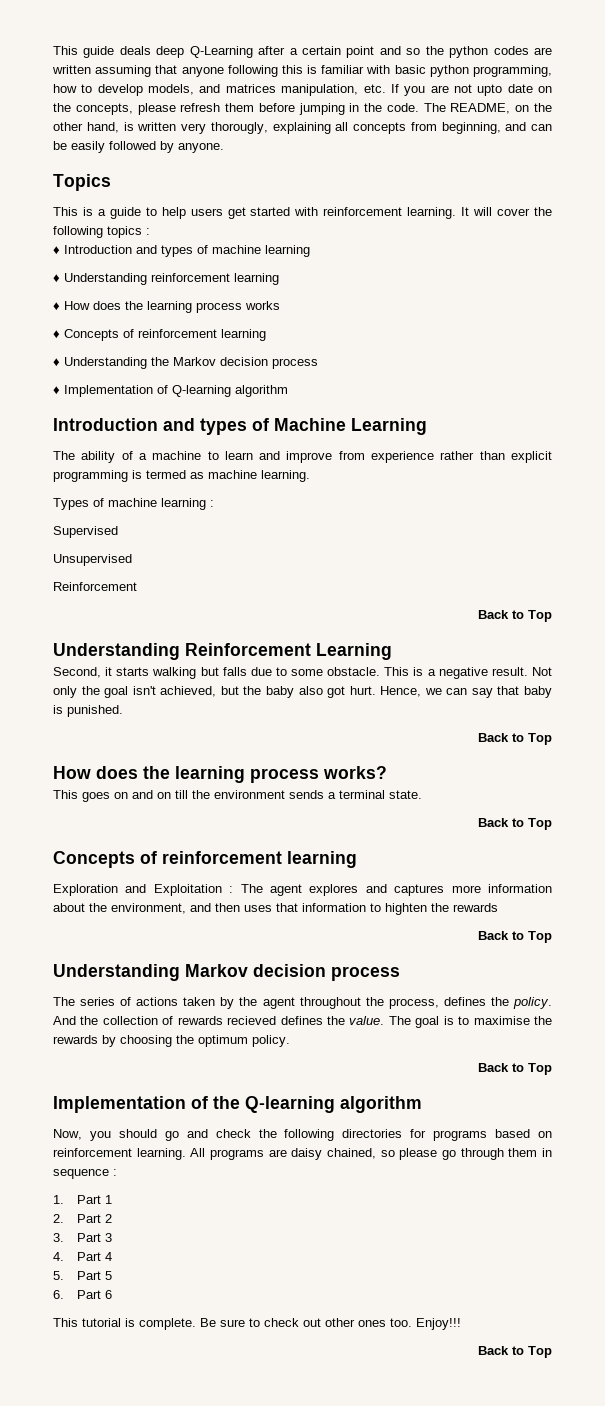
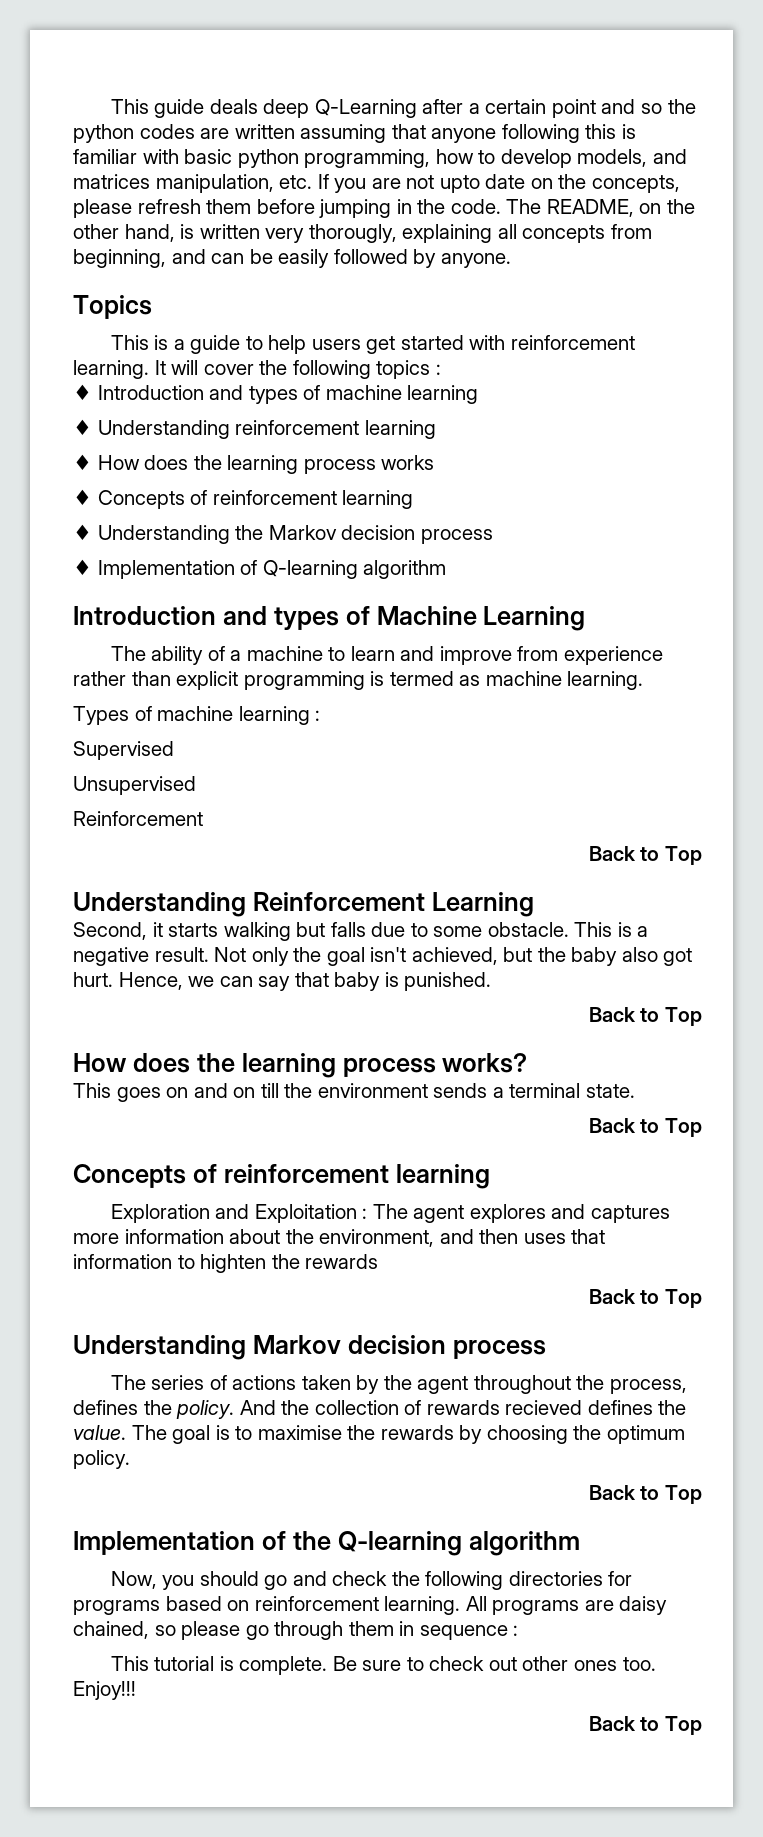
[53,1195,112,1204] [53,1214,112,1223] [53,1233,112,1242] [53,1252,112,1261] [53,1271,112,1280] [53,1290,112,1299] // 1. Part 1 // 2. Part 2 // 3. Part 3 // 4. Part 4 // 5. Part 5 // 6. Part 6 -> (519, 1630) none

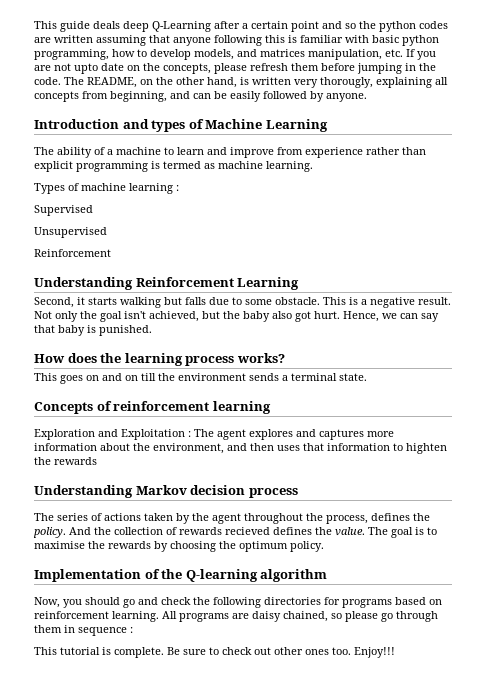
[73,295,152,319] [110,335,635,354] [73,360,441,379] [73,384,479,404] [73,419,436,439] [73,454,435,474] [73,489,414,509] [73,524,493,544] [73,559,447,579] // Topics // This is a guide to help users get started with reinforcement learning. It will cover the following topics : // ♦ Introduction and types of machine learning // ♦ Understanding reinforcement learning // ♦ How does the learning process works // ♦ Concepts of reinforcement learning // ♦ Understanding the Markov decision process // ♦ Implementation of Q-learning algorithm -> (367, 97) none
[588,846,702,865] // Back to Top -> (111, 253) none
[588,1007,702,1026] // Back to Top -> (152, 330) none
[588,1118,702,1137] // Back to Top -> (367, 377) none
[588,1289,702,1308] // Back to Top -> (97, 461) none
[588,1485,702,1504] // Back to Top -> (324, 546) none
[588,1716,702,1735] // Back to Top -> (395, 652) none

